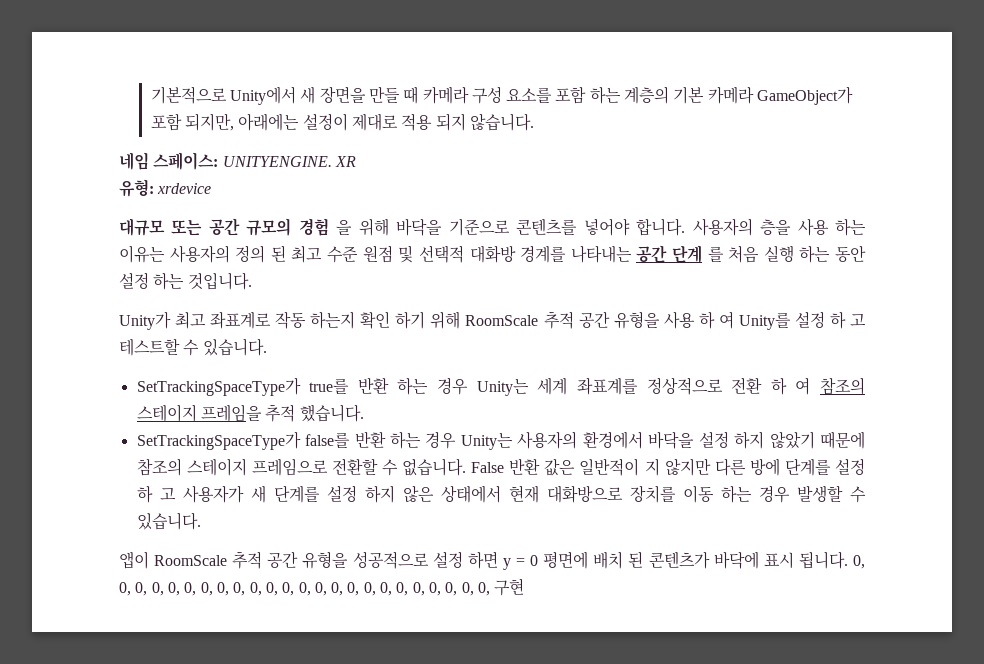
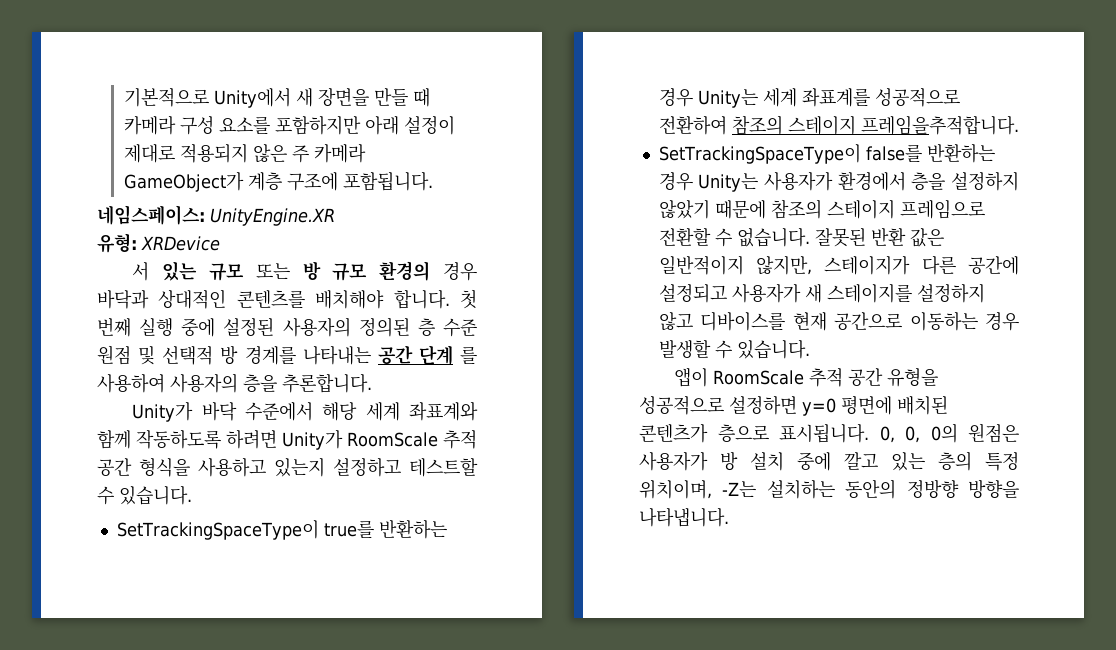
[555,86,854,105] [150,113,534,131] [119,152,356,170] [119,179,212,197] [119,218,867,236] [119,245,323,263] 포함 하는 계층의 기본 카메라 GameObject가 포함 되지만, 아래에는 설정이 제대로 적용 되지 않습니다. // 네임 스페이스: UNITYENGINE. XR // 유형: xrdevice // 대규모 또는 공간 규모의 경험 을 위해 바닥을 기준으로 콘텐츠를 넣어야 합니다. 사용자의 층을 사용 하는 이유는 사용자의 정의 된 최고 -> [274,115,455,135] [123,143,366,163] [123,171,433,192] [97,205,335,226] [97,233,220,253] [132,261,477,281] [97,289,477,309] [97,317,435,337] 포함하지만 아래 설정이 제대로 적용되지 않은 주 카메라 GameObject가 계층 구조에 포함됩니다. // 네임스페이스: UnityEngine.XR // 유형: XRDevice // 서 있는 규모 또는 방 규모 환경의 경우 바닥과 상대적인 콘텐츠를 배치해야 합니다. 첫 번째 실행 중에 설정된 사용자의 정의된 층
[469,245,516,263] 대화방 -> [220,345,239,365] 방
[728,245,866,263] [119,272,252,290] [119,311,866,330] [119,338,267,356] [136,377,866,396] [136,404,364,422] [136,431,765,450] 처음 실행 하는 동안 설정 하는 것입니다. // Unity가 최고 좌표계로 작동 하는지 확인 하기 위해 RoomScale 추적 공간 유형을 사용 하 여 Unity를 설정 하 고 테스트할 수 있습니다. // SetTrackingSpaceType가 true를 반환 하는 경우 Unity는 세계 좌표계를 정상적으로 전환 하 여 참조의 스테이지 프레임을 추적 했습니다. // SetTrackingSpaceType가 false를 반환 하는 경우 Unity는 사용자의 환경에서 바닥을 설정 하지 -> [97,373,372,393] [132,401,479,422] [97,430,478,450] [97,457,478,477] [97,485,192,505] [116,520,447,540] [658,88,960,108] [658,115,1019,135] [658,144,995,164] [658,171,1019,192] 사용하여 사용자의 층을 추론합니다. // Unity가 바닥 수준에서 해당 세계 좌표계와 함께 작동하도록 하려면 Unity가 RoomScale 추적 공간 형식을 사용하고 있는지 설정하고 테스트할 수 있습니다. // SetTrackingSpaceType이 true를 반환하는 경우 Unity는 세계 좌표계를 성공적으로 전환하여 참조의 스테이지 프레임을추적합니다. // SetTrackingSpaceType이 false를 반환하는 경우 Unity는 사용자가 환경에서 층을 설정하지
[471,462,505,473] False -> [814,228,866,247] 잘못된
[579,458,866,476] [136,485,752,503] 일반적이 지 않지만 다른 방에 단계를 설정 하 고 사용자가 새 단계를 설정 하지 않은 상태에서 현재 대화방으로 장치를 이동 하는 -> [658,255,1019,275] [658,283,985,303] [658,311,978,331] 일반적이지 않지만, 스테이지가 다른 공간에 설정되고 사용자가 새 스테이지를 설정하지 않고 디바이스를 현재 공간으로 이동하는
[432,551,865,570] [119,578,525,596] 설정 하면 y = 0 평면에 배치 된 콘텐츠가 바닥에 표시 됩니다. 0, 0, 0, 0, 0, 0, 0, 0, 0, 0, 0, 0, 0, 0, 0, 0, 0, 0, 0, 0, 0, 0, 0, 0, 구현 -> [729,395,948,416] [639,423,1019,443] [639,451,1019,471] [639,479,1019,499] [639,507,729,527] 설정하면 y=0 평면에 배치된 콘텐츠가 층으로 표시됩니다. 0, 0, 0의 원점은 사용자가 방 설치 중에 깔고 있는 층의 특정 위치이며, -Z는 설치하는 동안의 정방향 방향을 나타냅니다.

